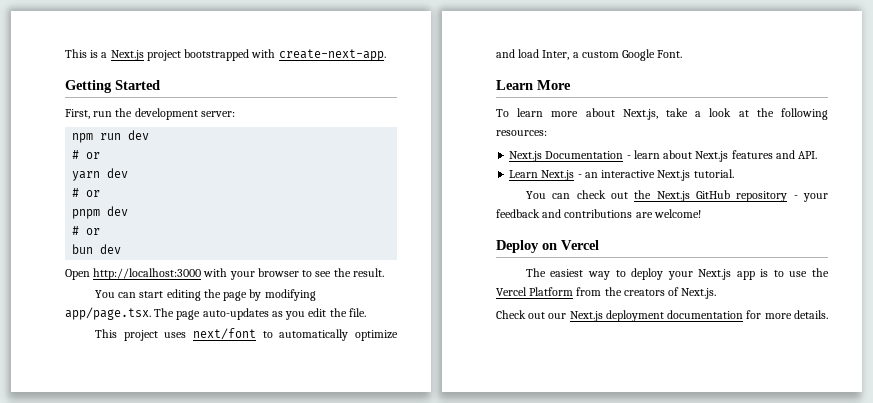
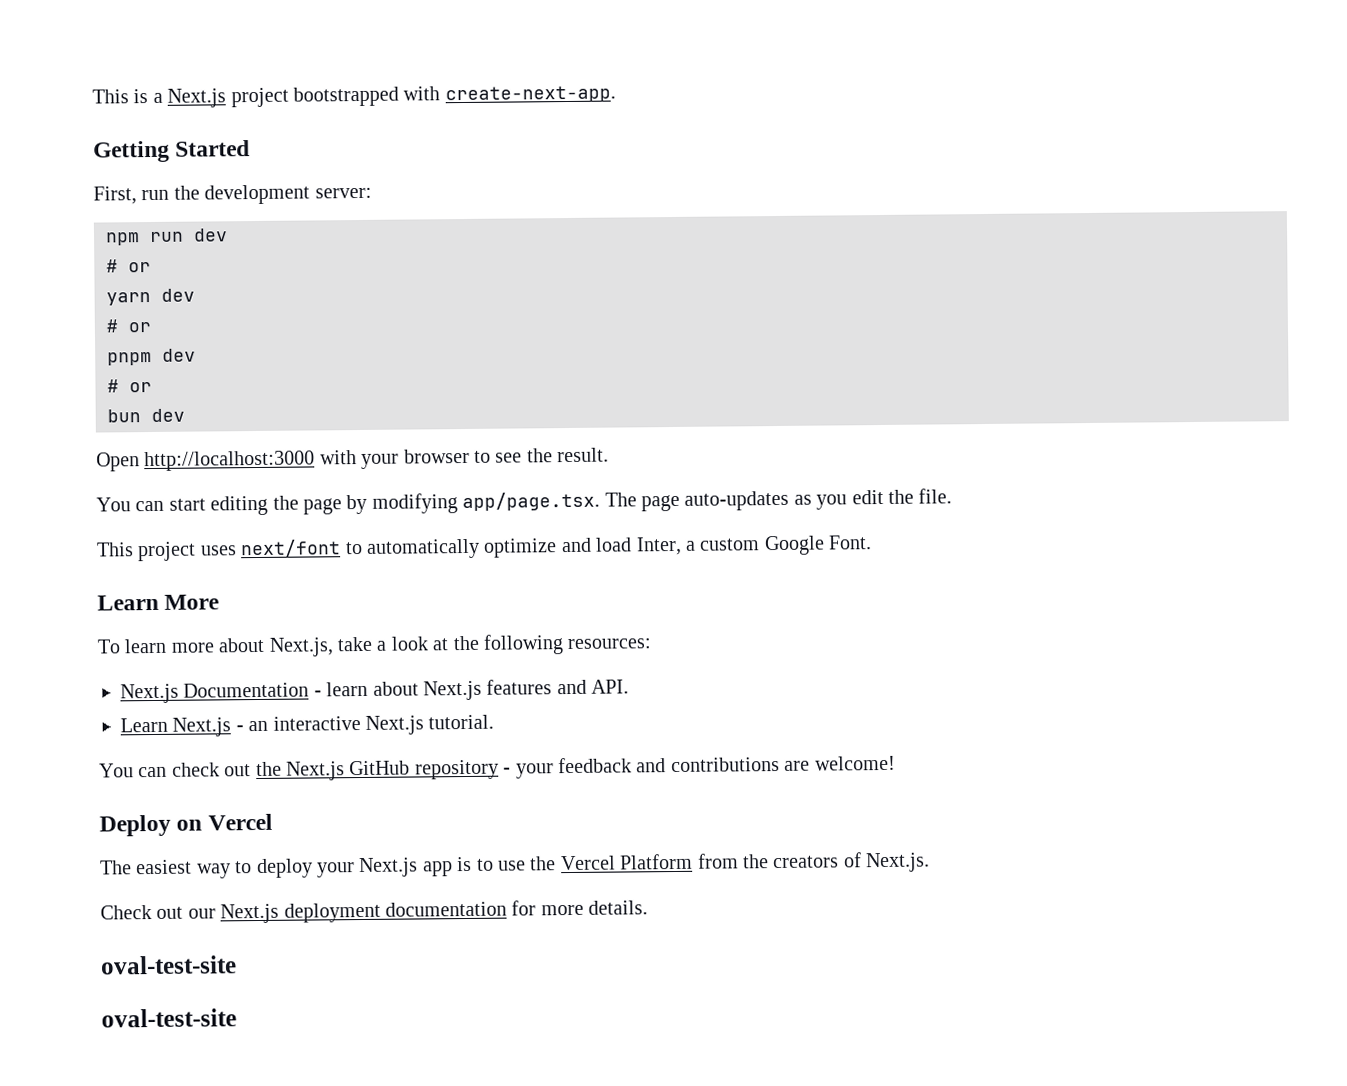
(828, 314) none -> [100,955,237,975] [101,1008,237,1028] // oval-test-site // oval-test-site

